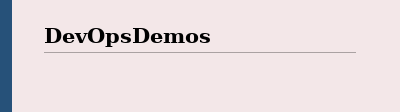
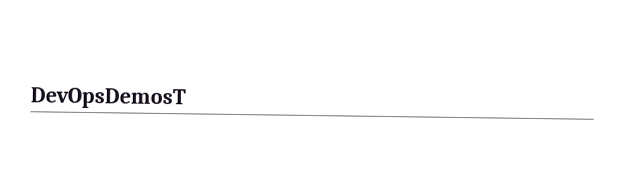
[44,28,211,47] DevOpsDemos -> [30,87,186,110] DevOpsDemosT

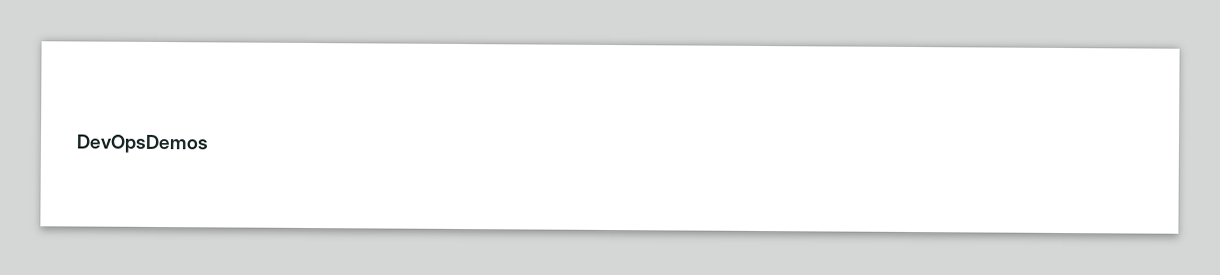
[30,87,186,110] DevOpsDemosT -> [76,134,209,154] DevOpsDemos

